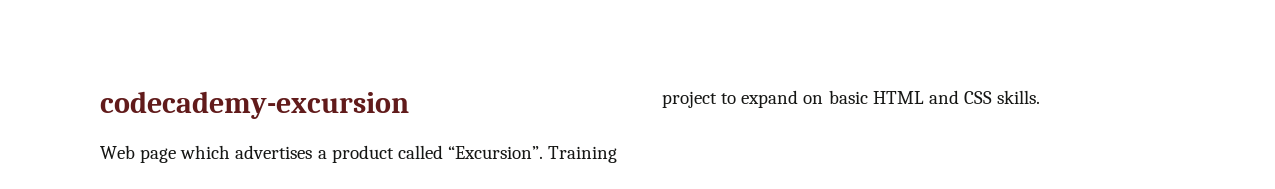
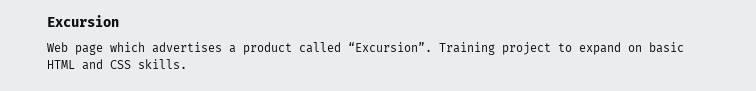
[100,91,409,119] codecademy-excursion -> [47,15,119,27] Excursion

